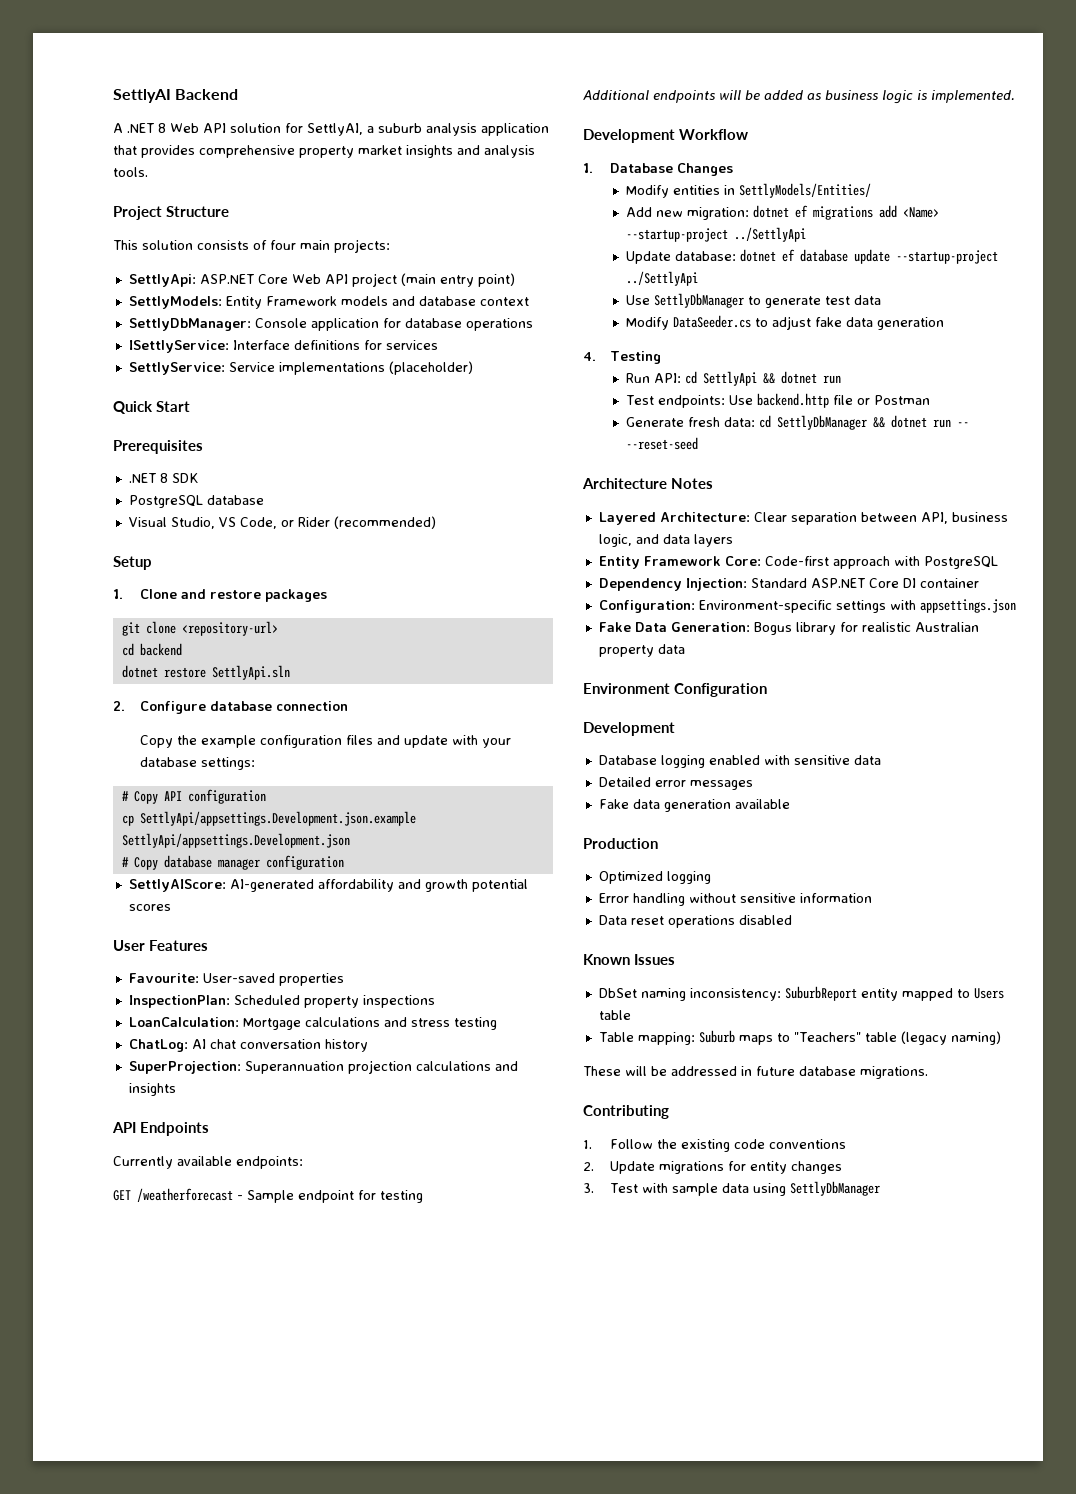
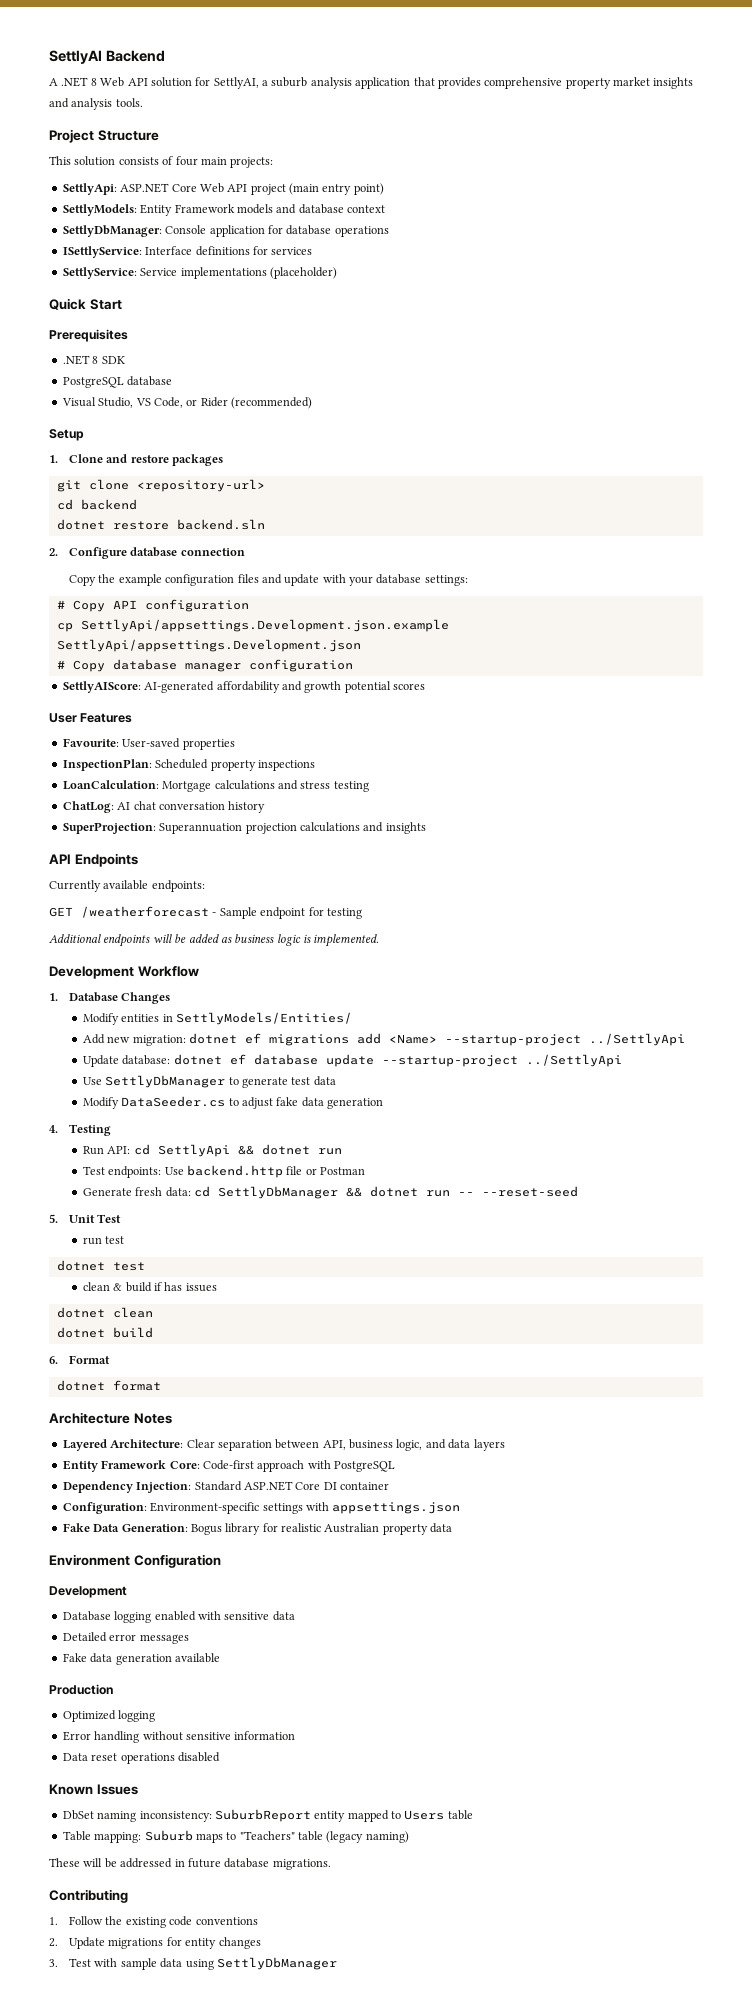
[211,665,290,680] SettlyApi.sln -> [176,519,265,530] backend.sln
(699, 443) none -> [49,1214,122,1223] [82,1236,125,1245] [56,1260,145,1271] [82,1282,217,1292] [56,1307,153,1318] [56,1327,153,1338] [49,1355,111,1364] [56,1380,161,1391] // 5. Unit Test // run test // dotnet test // clean & build if has issues // dotnet clean // dotnet build // 6. Format // dotnet format

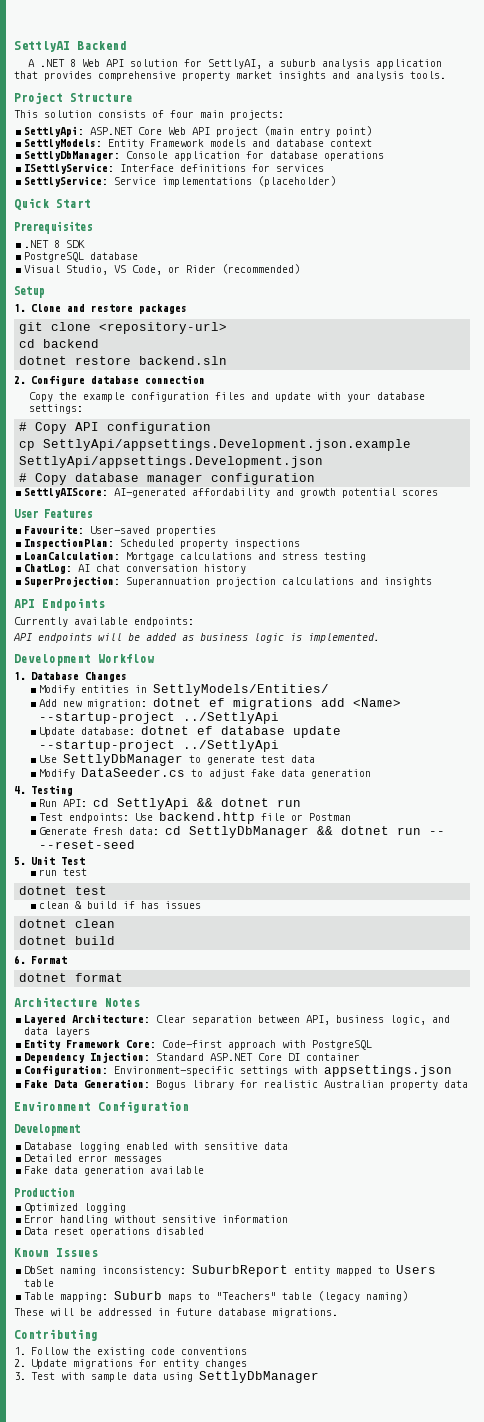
[49,906,362,919] [49,934,101,943] GET /weatherforecast - Sample endpoint for testing // Additional -> [13,633,33,641] API

